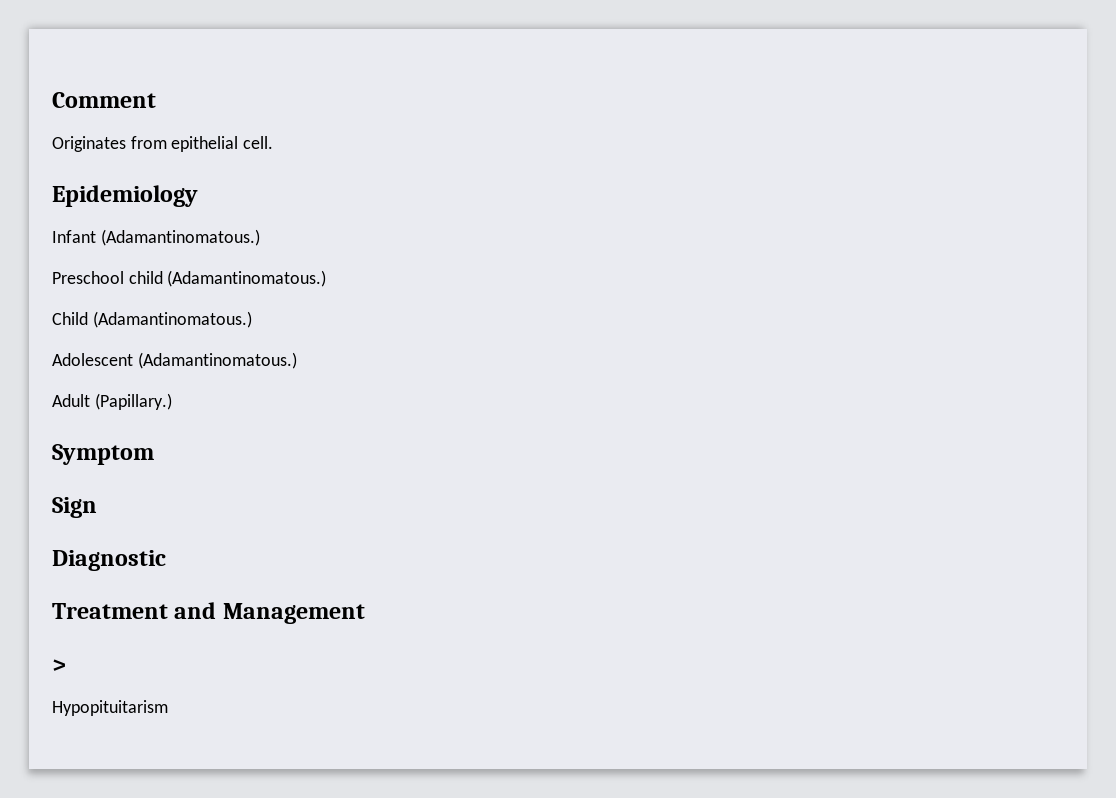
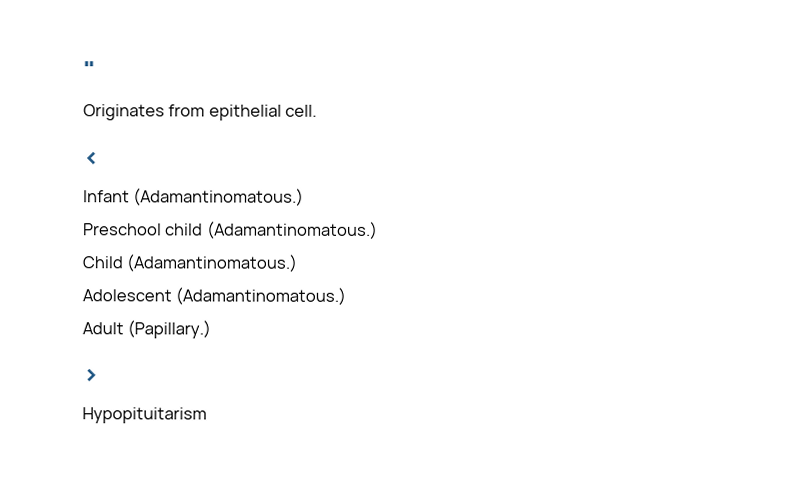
[52,92,156,108] Comment -> [83,61,96,81] "
[52,185,198,207] Epidemiology -> [83,151,101,167] <
[52,444,154,465] [52,497,97,518] [52,550,166,571] [52,602,365,624] // Symptom // Sign // Diagnostic // Treatment and Management -> (212, 329) none

